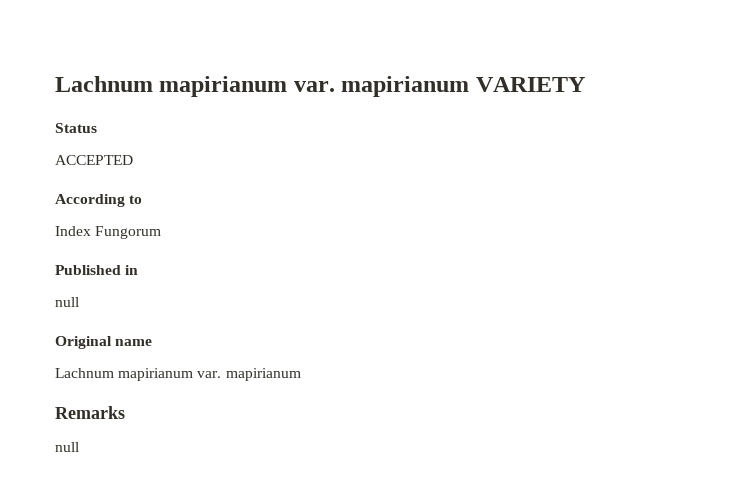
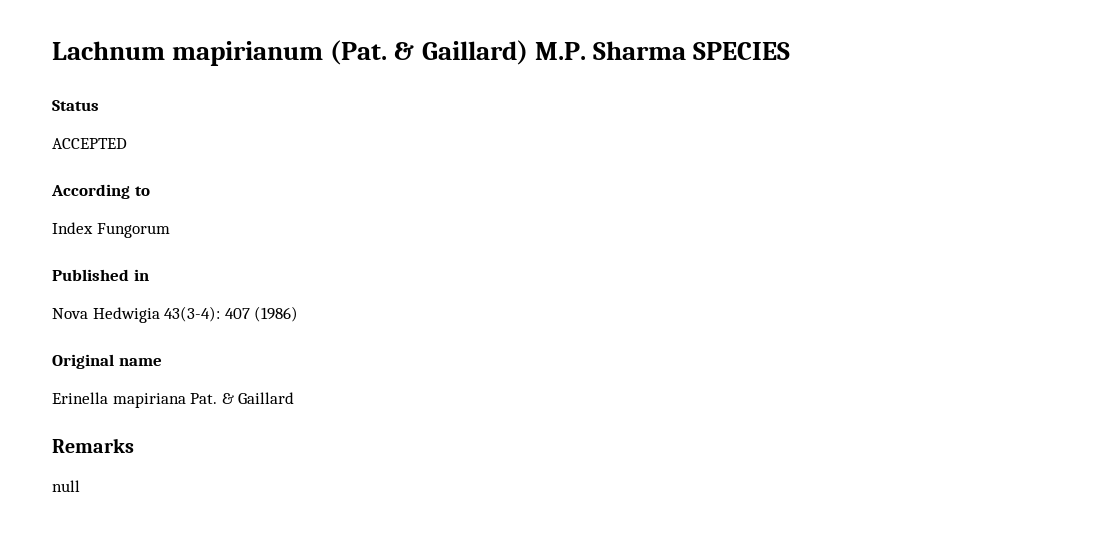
[55,76,585,97] Lachnum mapirianum var. mapirianum VARIETY -> [52,40,791,66] Lachnum mapirianum (Pat. & Gaillard) M.P. Sharma SPECIES
[55,297,79,307] [55,336,153,349] [55,368,301,381] null // Original name // Lachnum mapirianum var. mapirianum -> [52,306,299,323] [52,354,162,369] [52,392,295,408] Nova Hedwigia 43(3-4): 407 (1986) // Original name // Erinella mapiriana Pat. & Gaillard

